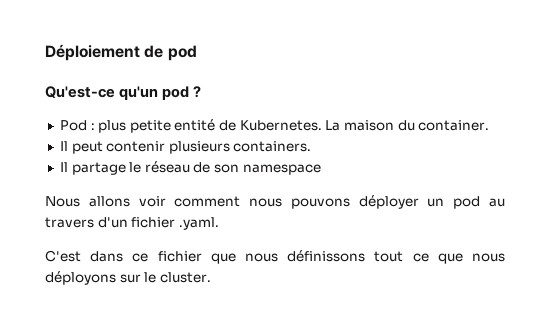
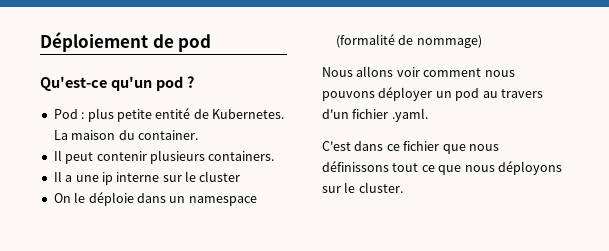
[71,161,321,175] partage le réseau de son namespace -> [65,171,241,185] [53,192,257,206] [335,34,482,48] a une ip interne sur le cluster // On le déploie dans un namespace (formalité de nommage)

